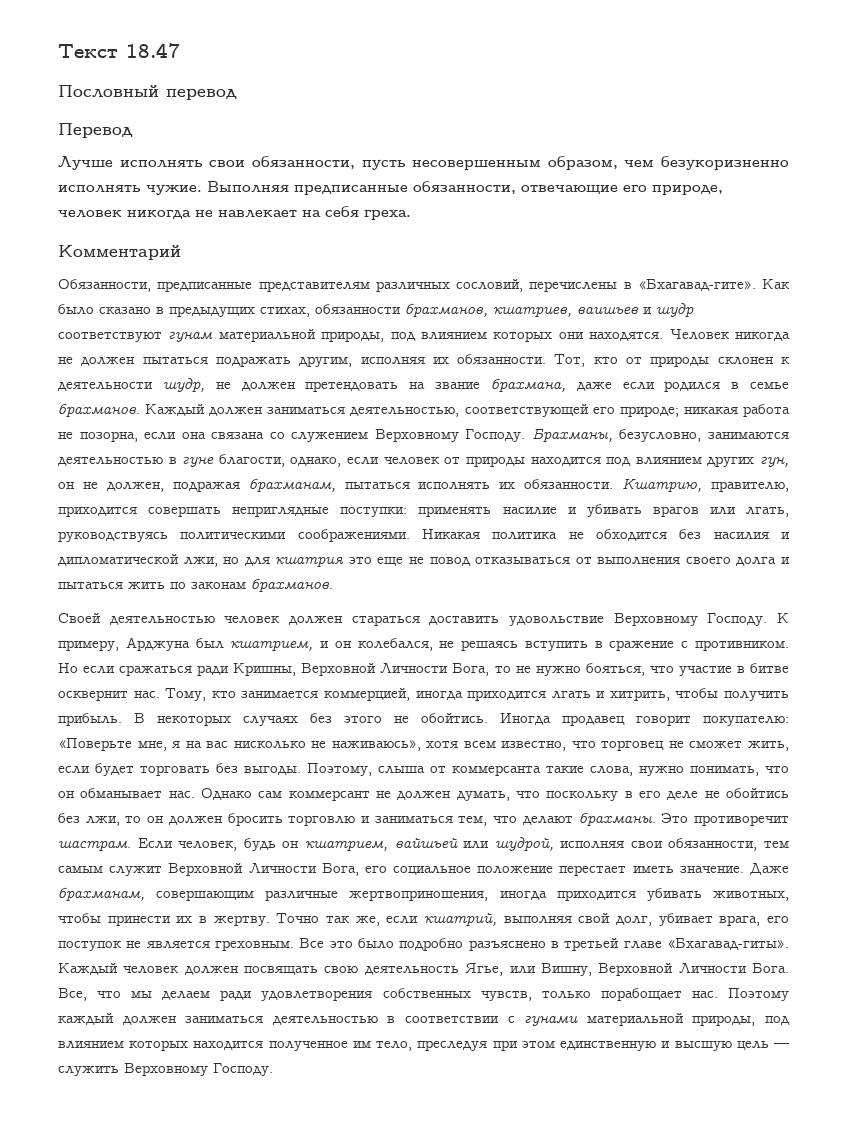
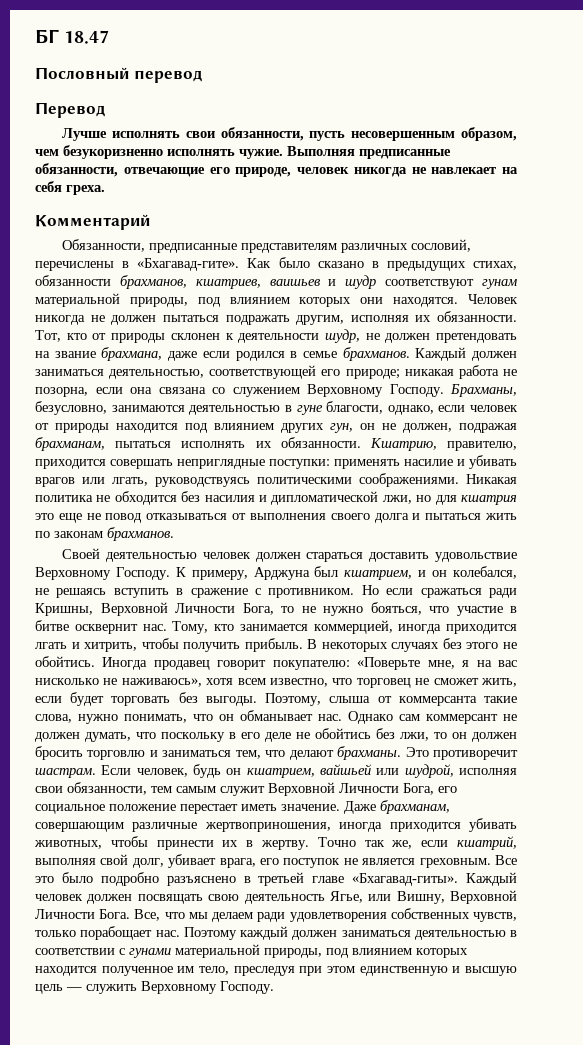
[58,44,118,58] Текст -> [35,29,59,43] БГ

